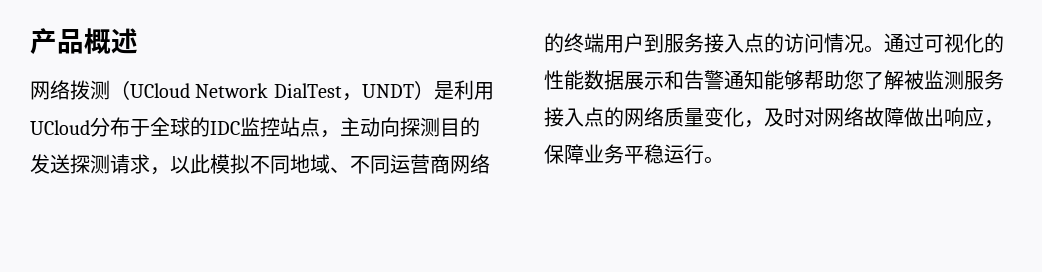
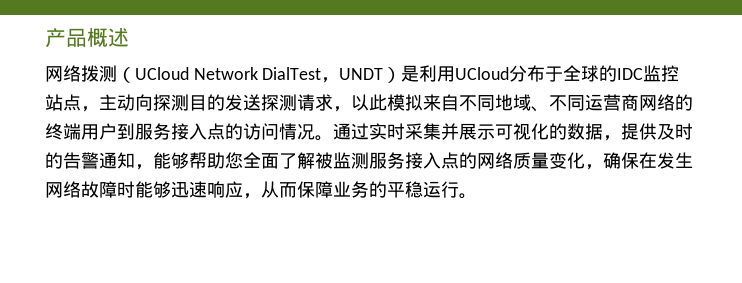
(250, 164) none -> [423,94,459,111] 来自
[924,33,1004,53] [544,70,684,90] 可视化的性能数据展示和 -> [369,123,693,141] [45,152,63,169] 实时采集并展示可视化的数据，提供及时的
(764, 80) none -> [135,164,153,170] ，
(864, 80) none -> [243,152,279,169] 全面
[764,107,1004,128] 及时对网络故障做出响应， -> [603,152,693,169] [45,181,297,199] 确保在发生网络故障时能够迅速响应，从而
(624, 154) none -> [369,181,387,198] 的

